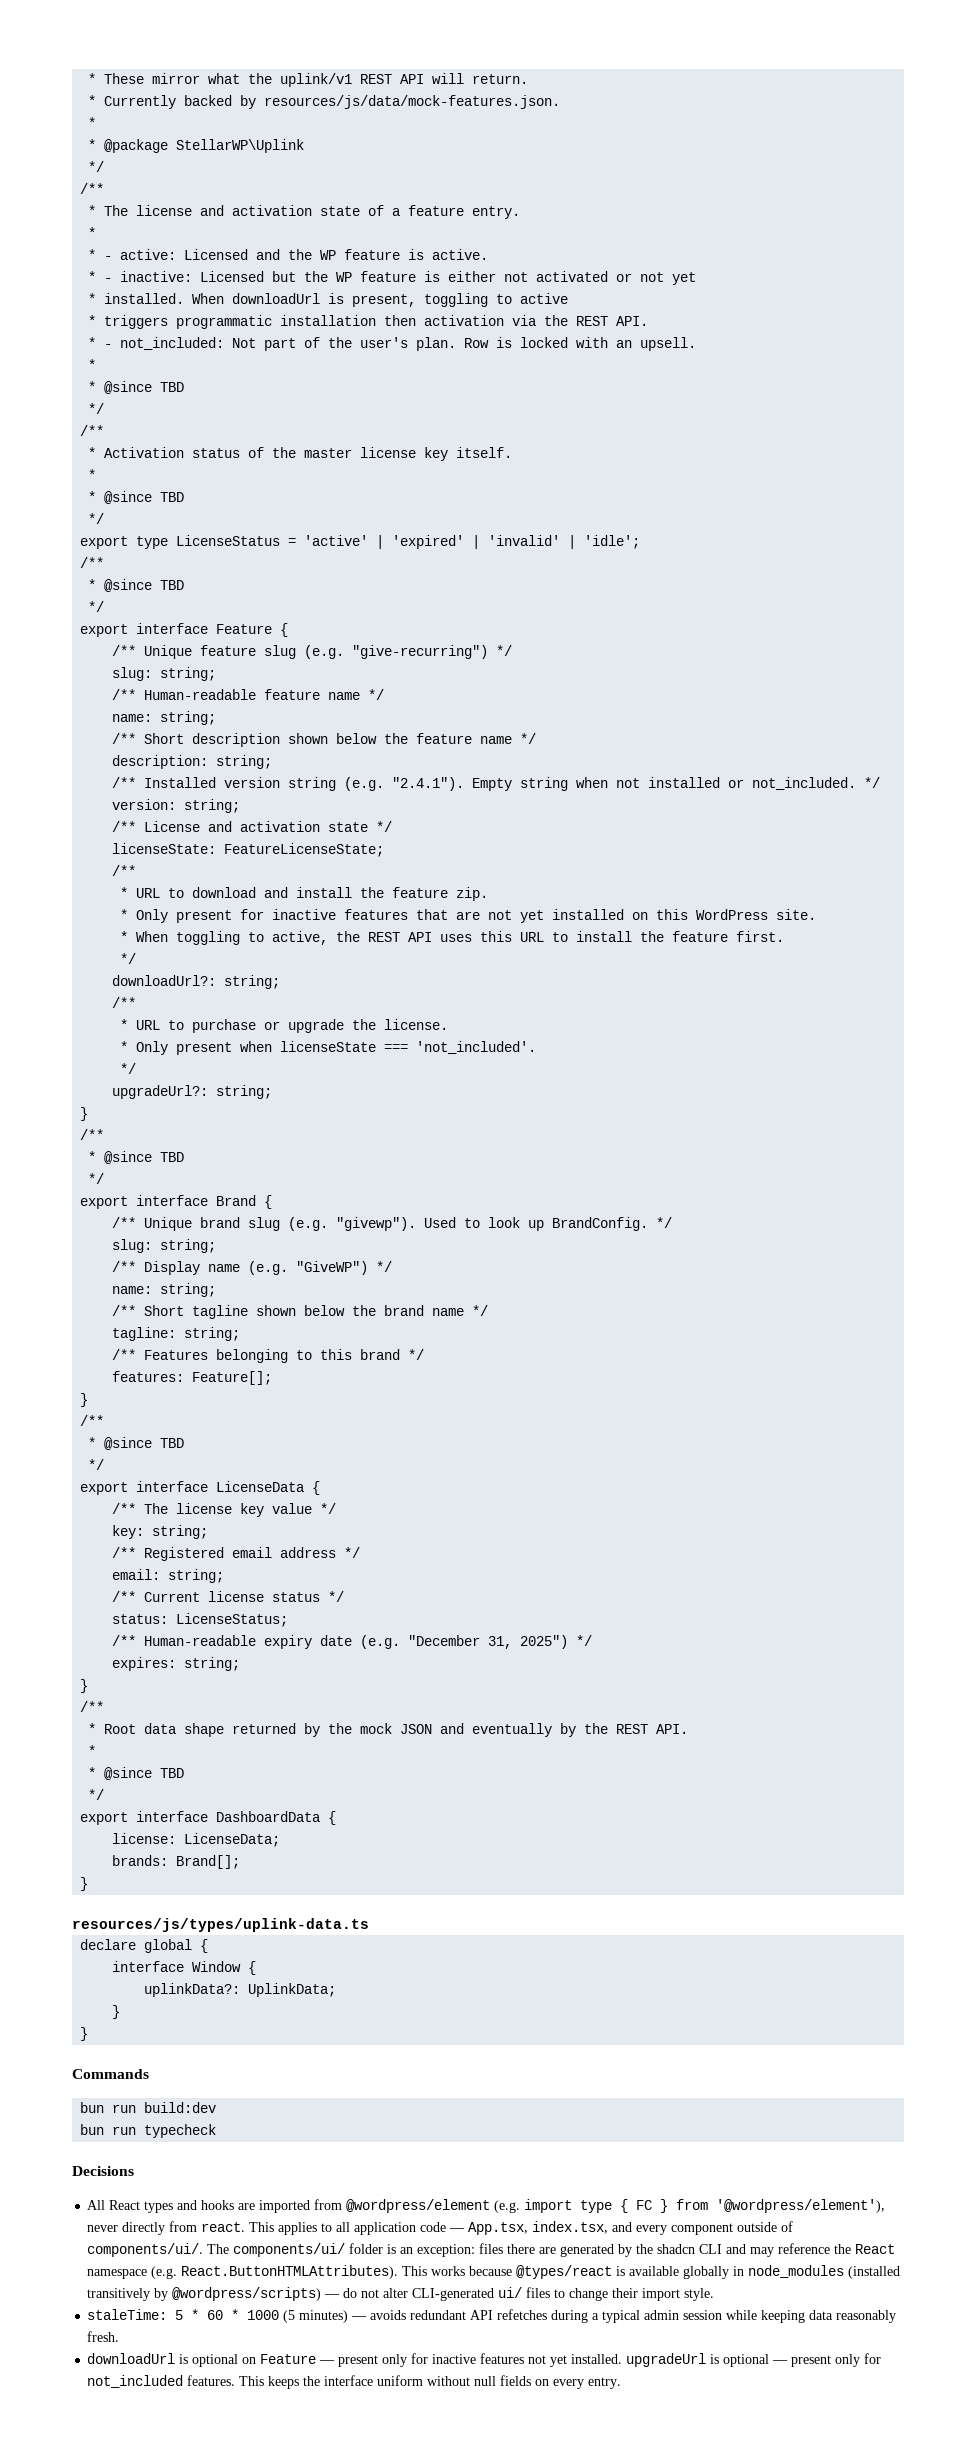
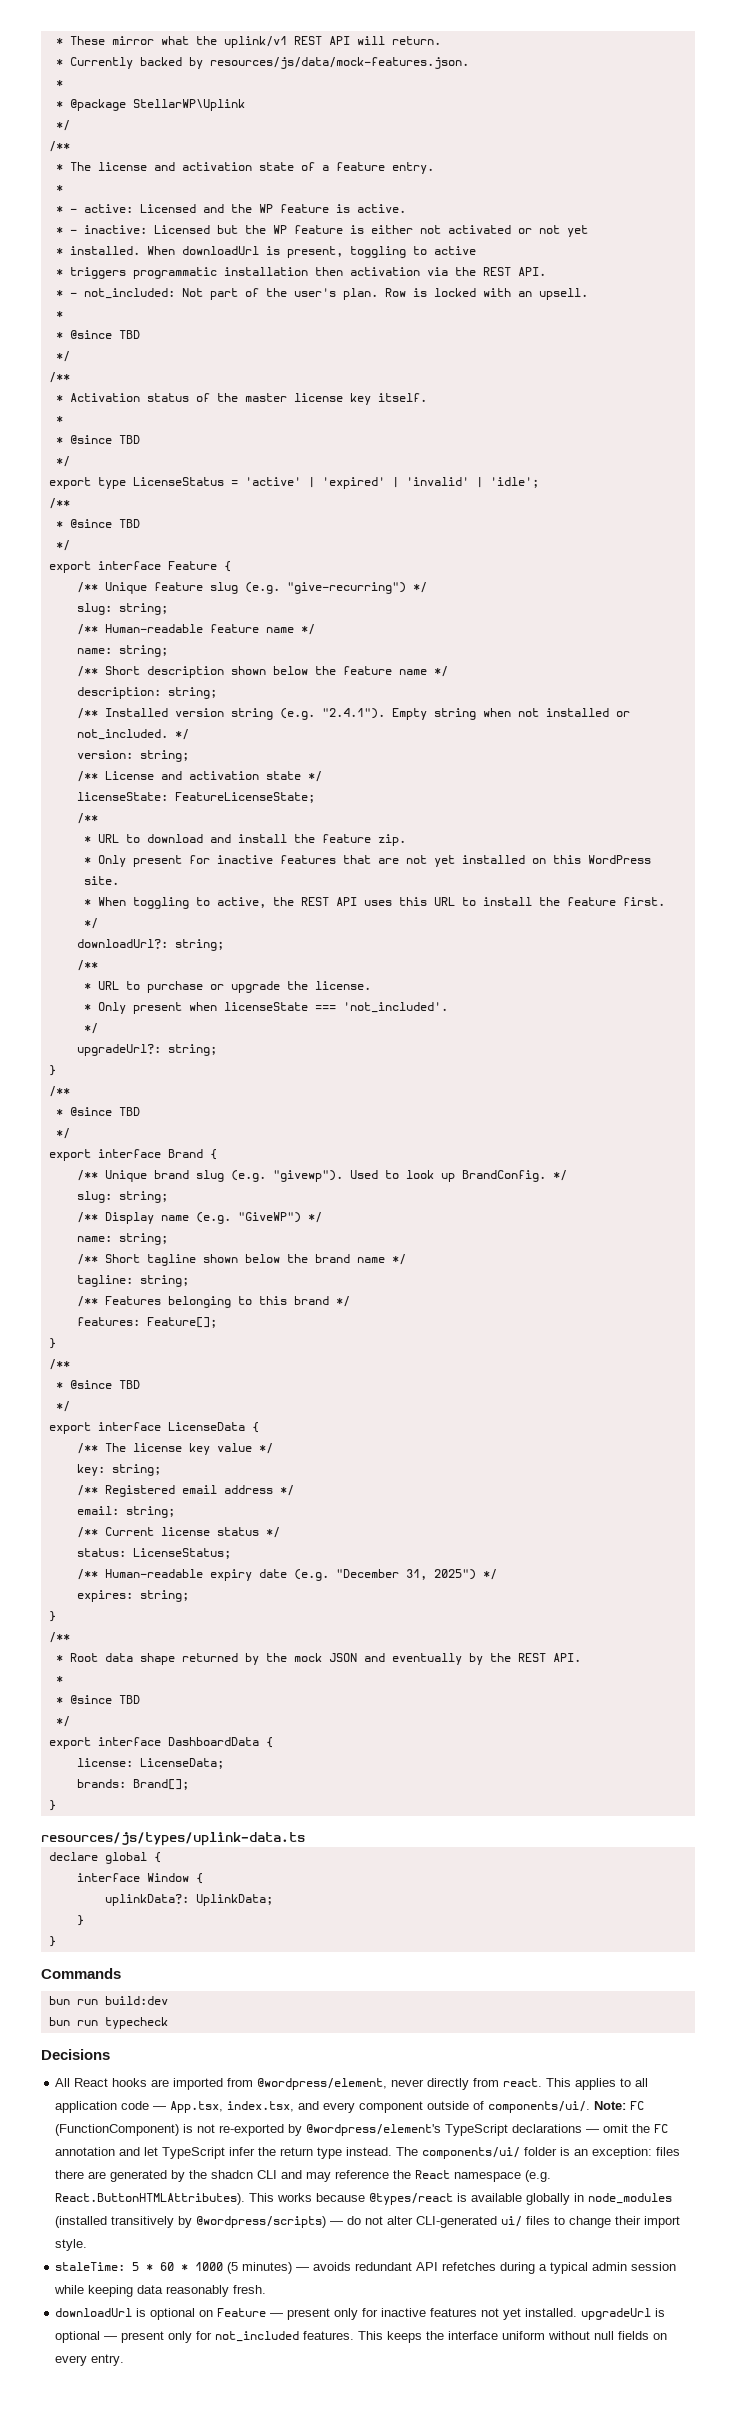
[144,2200,198,2213] types and -> (109, 2082) none
[346,2199,886,2213] @wordpress/element (e.g. import type { FC } from '@wordpress/element'), -> [257,2078,388,2090] @wordpress/element,
(204, 2250) none -> [594,2101,645,2110] [55,2124,669,2136] [55,2147,393,2159] Note: FC (FunctionComponent) is not re-exported by @wordpress/element's TypeScript declarations — omit the FC annotation and let TypeScript infer the return type instead.

